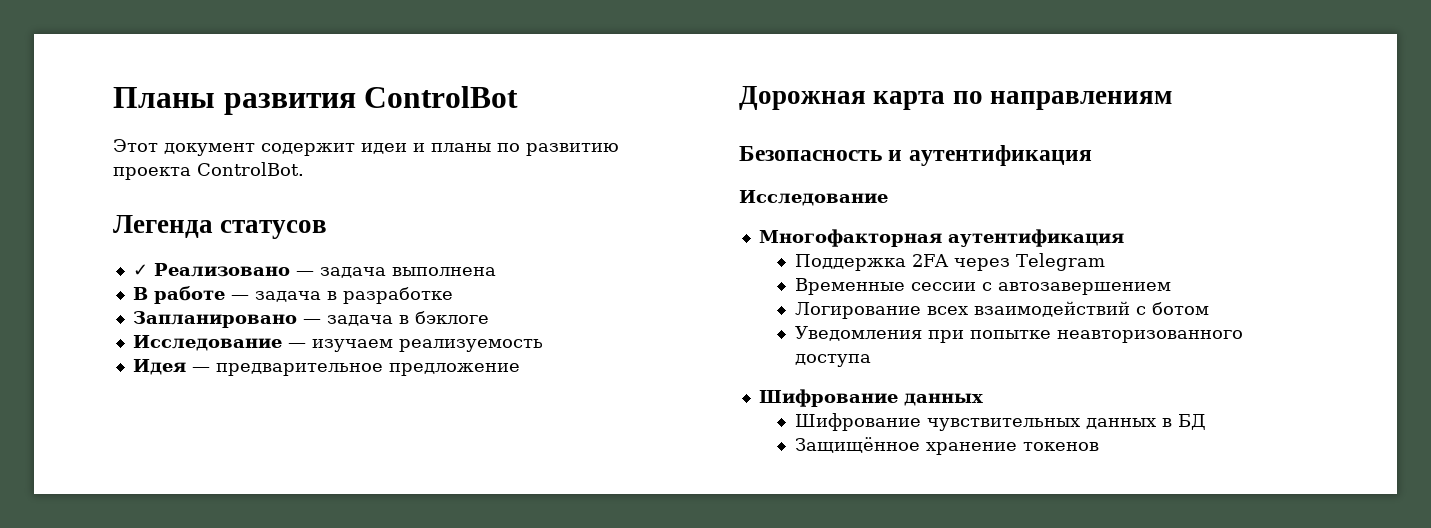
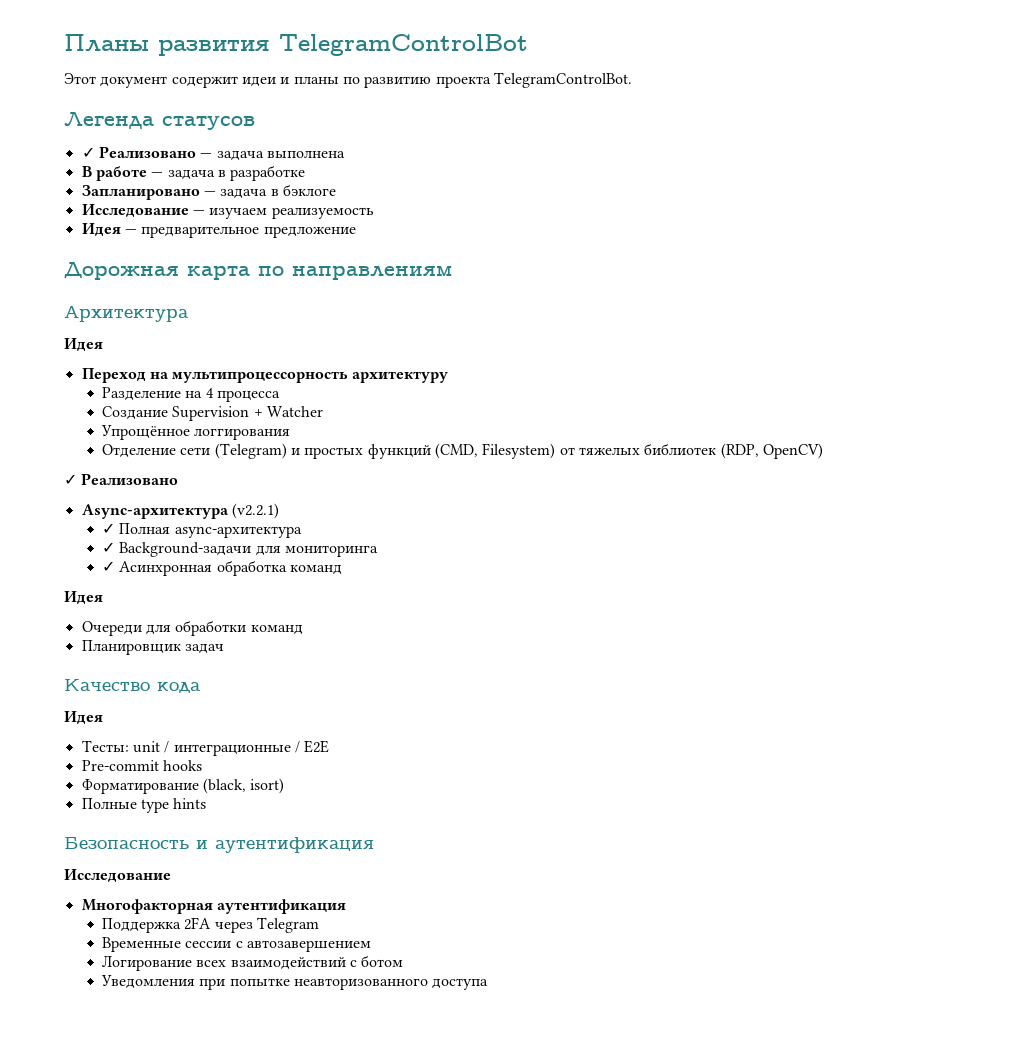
[364,86,519,108] ControlBot -> [279,34,528,56] TelegramControlBot
[197,162,304,176] ControlBot. -> [493,72,632,88] TelegramControlBot.
(1172, 100) none -> [64,306,189,322] [64,338,103,352] [81,368,448,383] [102,387,281,402] [102,406,324,421] [101,425,291,440] [102,443,823,459] [64,473,179,485] [81,503,279,519] [102,523,302,538] [102,542,379,557] [102,560,343,576] [64,591,103,605] [81,620,303,636] [81,640,224,655] [64,679,201,693] [64,711,103,725] [81,740,330,756] [81,760,202,771] [81,778,285,794] [81,798,207,813] // Архитектура // Идея // Переход на мультипроцессорность архитектуру // Разделение на 4 процесса // Создание Supervision + Watcher // Упрощённое логгирования // Отделение сети (Telegram) и простых функций (CMD, Filesystem) от тяжелых библиотек (RDP, OpenCV) // ✓ Реализовано // Async-архитектура (v2.2.1) // ✓ Полная async-архитектура // ✓ Background-задачи для мониторинга // ✓ Асинхронная обработка команд // Идея // Очереди для обработки команд // Планировщик задач // Качество кода // Идея // Тесты: unit / интеграционные / E2E // Pre-commit hooks // Форматирование (black, isort) // Полные type hints
[758,389,983,407] [794,413,1206,431] [794,437,1099,455] // Шифрование данных // Шифрование чувствительных данных в БД // Защищённое хранение токенов -> (489, 984) none

